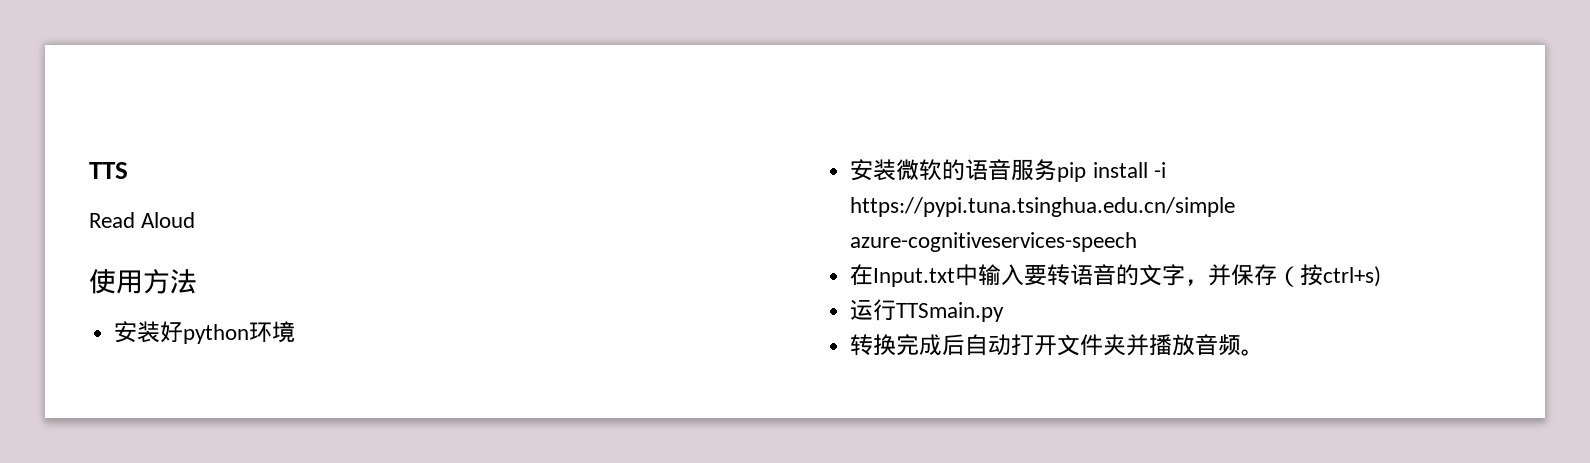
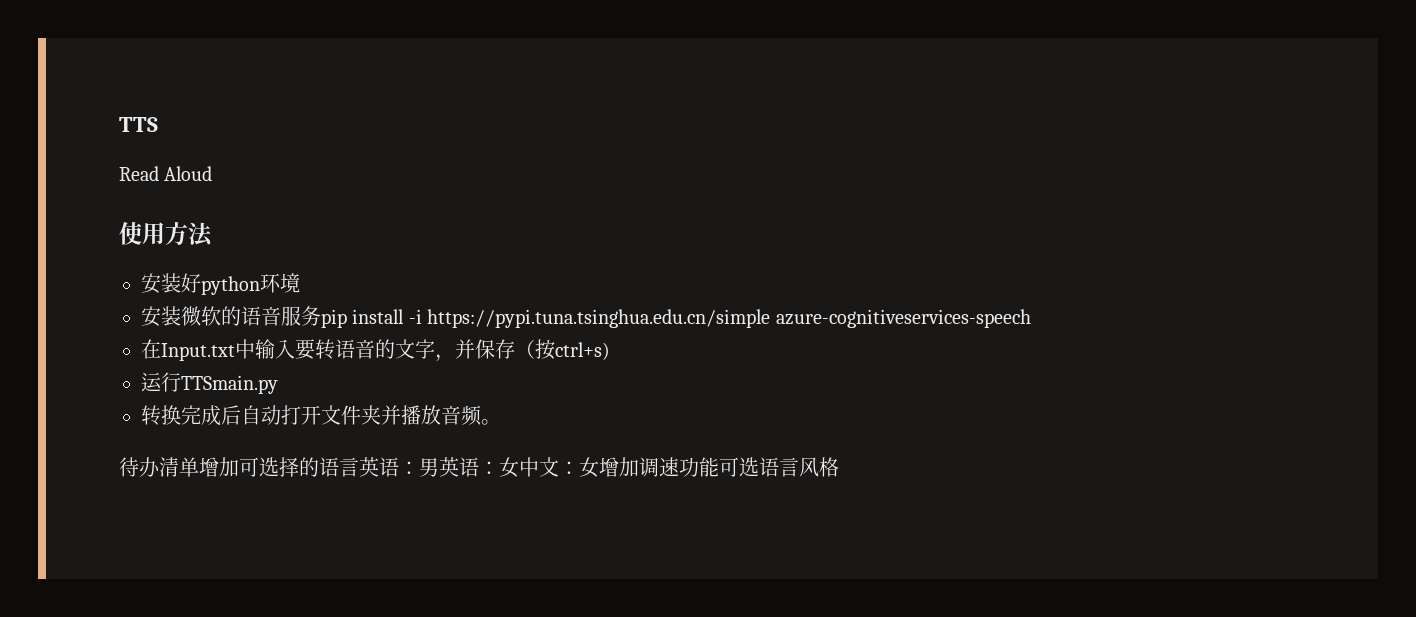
(1265, 352) none -> [119,457,839,478] // 待办清单增加可选择的语言英语：男英语：女中文：女增加调速功能可选语言风格

